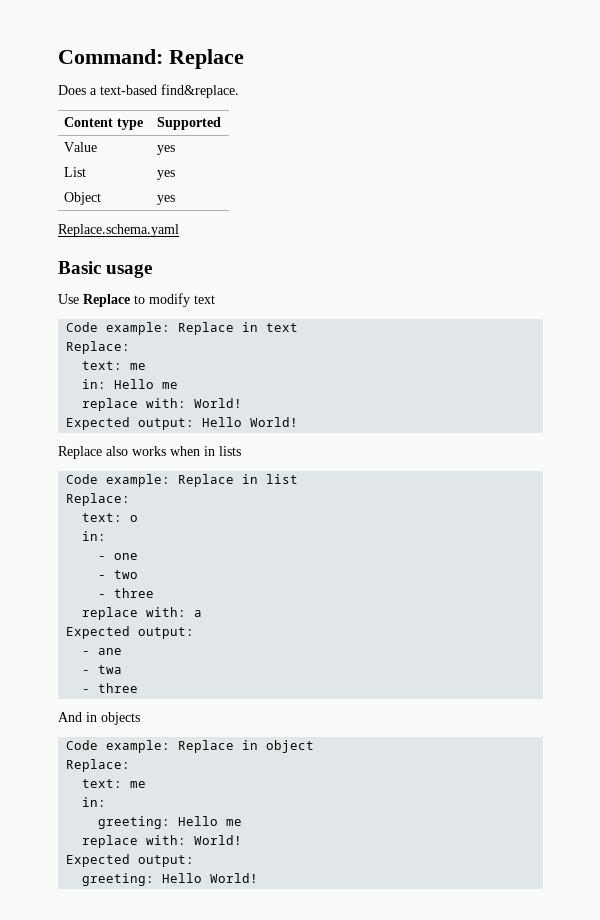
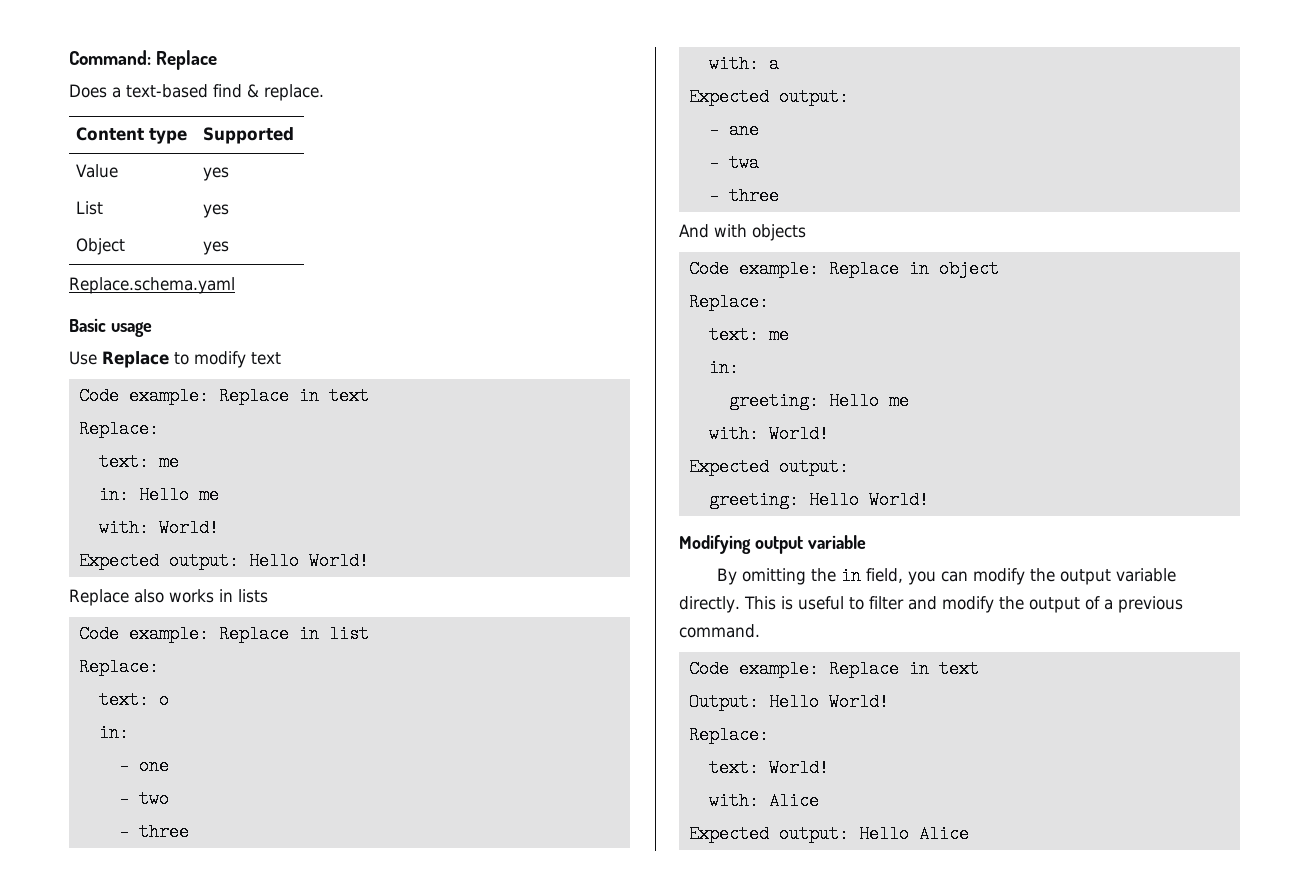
[161,84,239,98] find&replace. -> [213,84,324,101] find & replace.
[82,398,139,411] replace -> (219, 495) none
[170,446,200,456] when -> (214, 596) none
[82,607,139,620] replace -> (189, 832) none
[86,712,97,722] in -> [714,224,747,237] with
[82,835,139,848] replace -> (909, 401) none
(259, 878) none -> [679,535,866,554] [717,567,1177,585] [679,596,1183,613] [679,624,760,638] [688,660,979,678] [688,693,889,711] [688,726,769,744] [708,759,829,777] [708,792,819,810] [688,825,969,843] // Modifying output variable // By omitting the in field, you can modify the output variable directly. This is useful to filter and modify the output of a previous command. // Code example: Replace in text // Output: Hello World! // Replace: // text: World! // with: Alice // Expected output: Hello Alice

